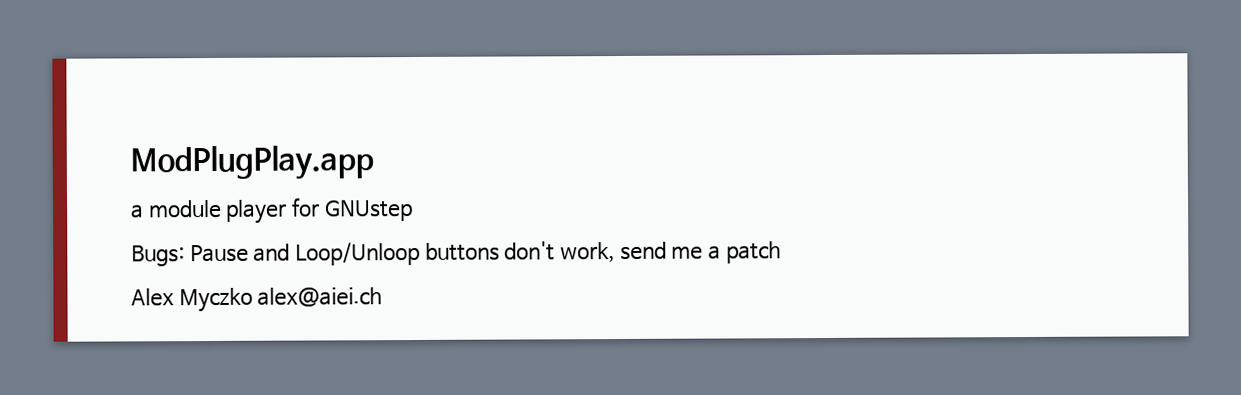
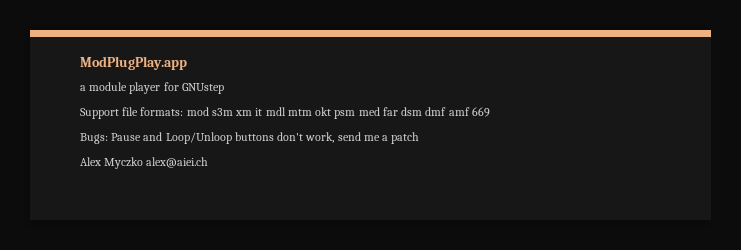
(413, 210) none -> [80,107,490,119] // Support file formats: mod s3m xm it mdl mtm okt psm med far dsm dmf amf 669

